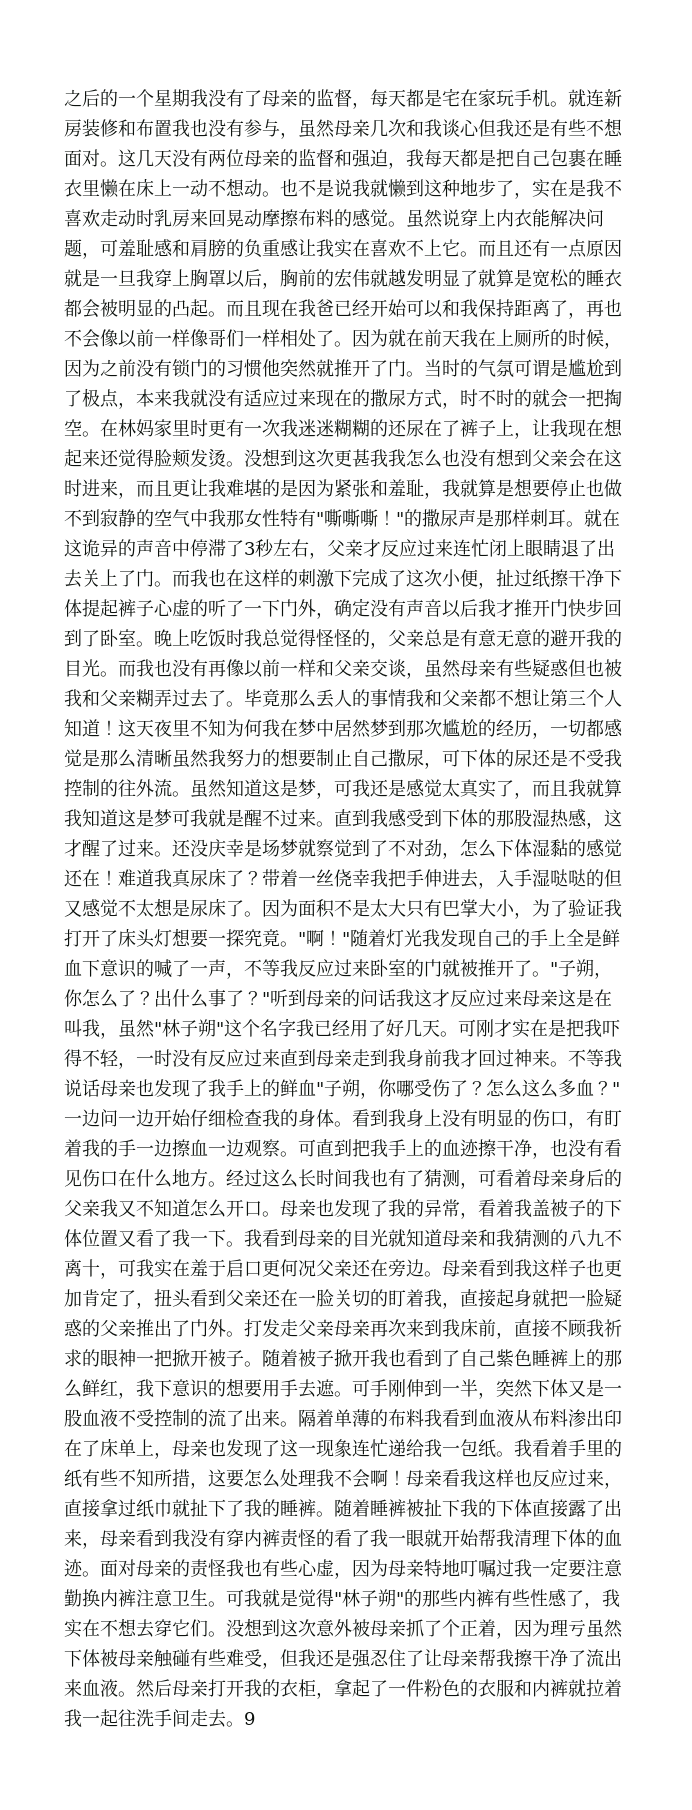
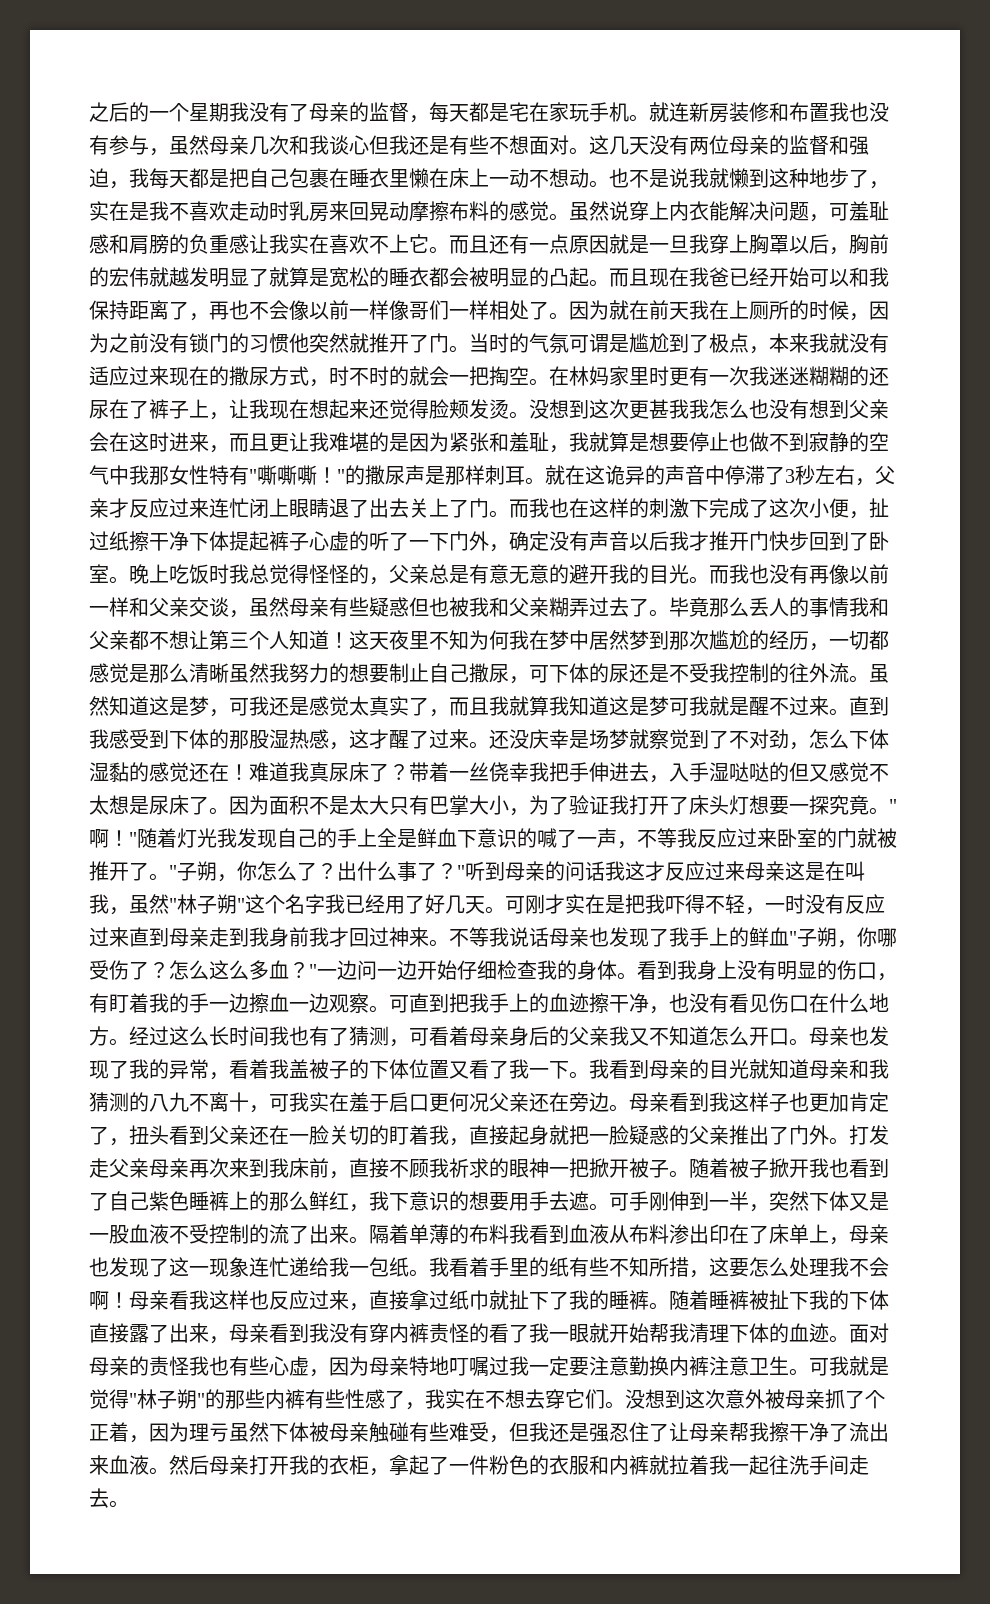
[244,1712,255,1725] 9 -> (129, 1504) none

